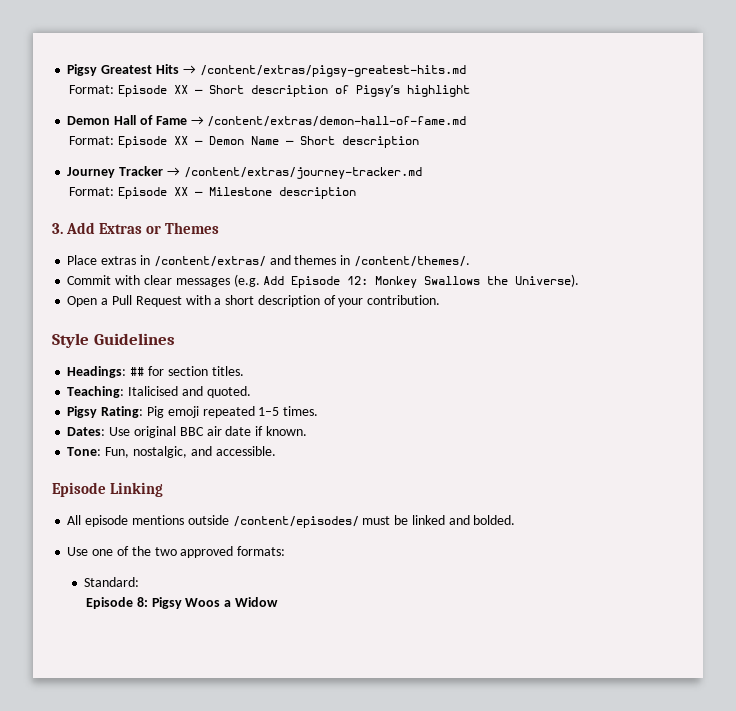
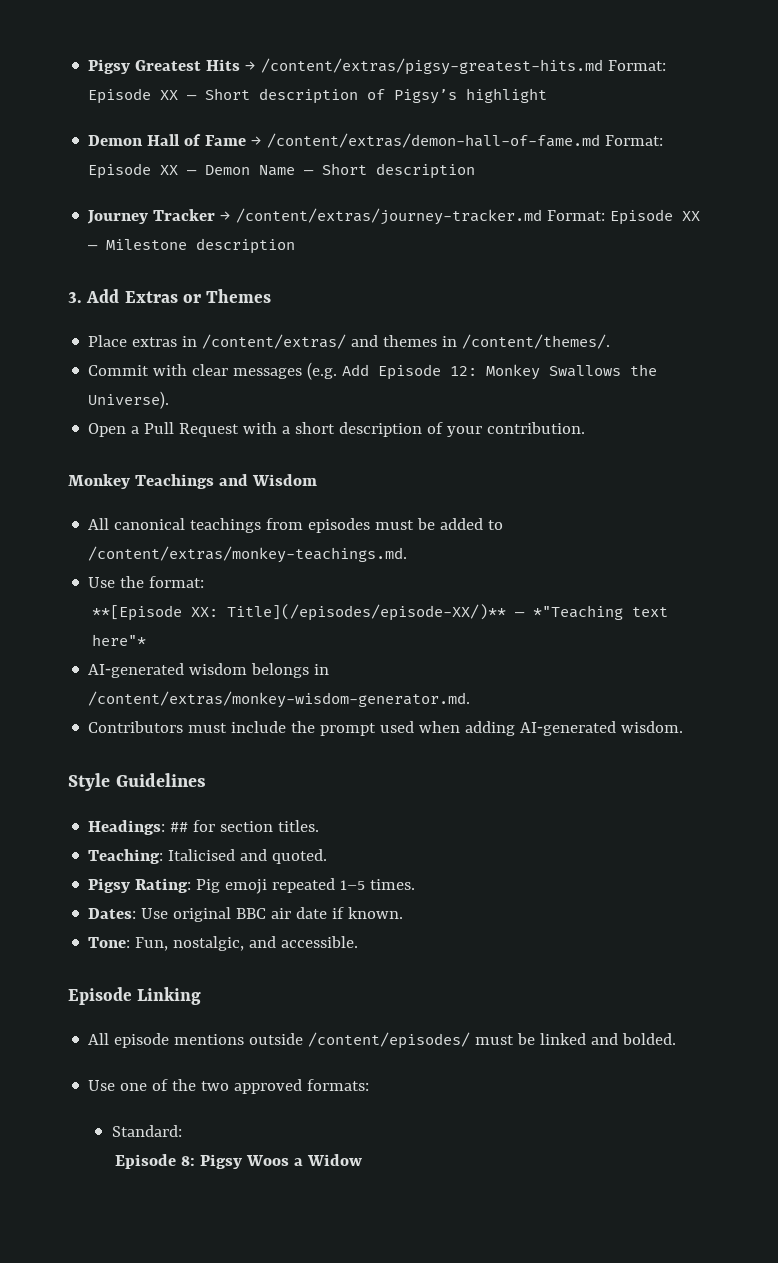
(466, 71) // -> (604, 66) none
(467, 121) // -> (601, 140) none
(422, 173) // -> (543, 216) none
(441, 300) none -> [68,474,317,489] [88,518,504,533] [88,546,408,563] [88,576,205,588] [91,604,668,621] [91,634,146,646] [88,663,330,678] [88,691,471,708] [88,721,684,736] // Monkey Teachings and Wisdom // All canonical teachings from episodes must be added to /content/extras/monkey-teachings.md. // Use the format: // **[Episode XX: Title](/episodes/episode-XX/)** — *"Teaching text here"* // AI‑generated wisdom belongs in /content/extras/monkey-wisdom-generator.md. // Contributors must include the prompt used when adding AI‑generated wisdom.

